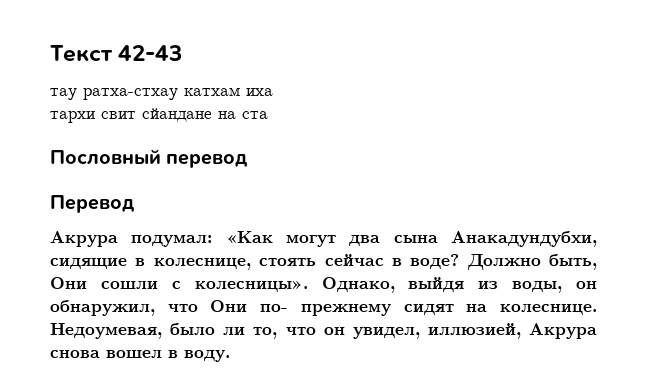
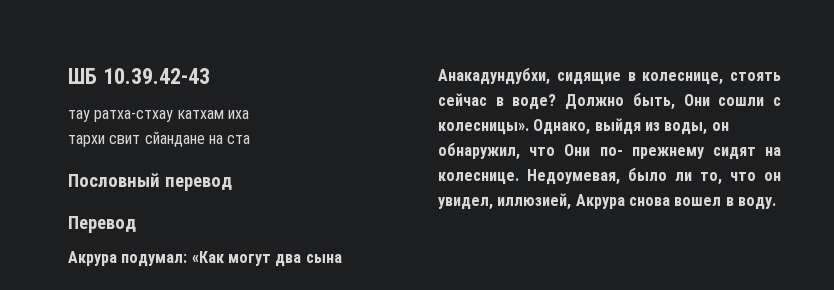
[50,45,183,62] Текст 42-43 -> [68,68,210,84] ШБ 10.39.42-43

